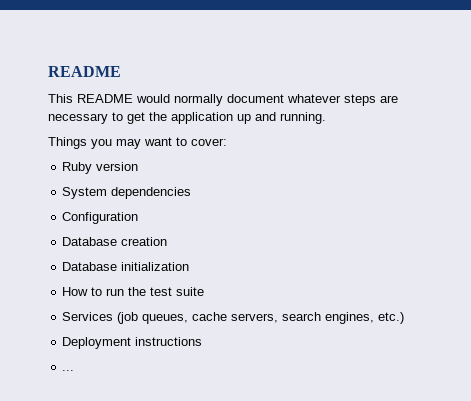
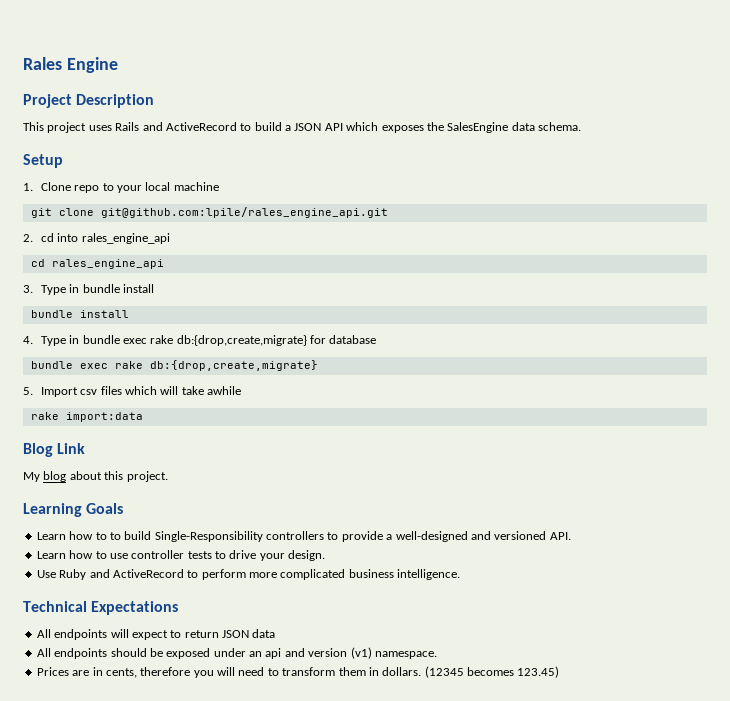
[48,66,121,77] [48,94,398,106] [48,112,326,124] [48,137,227,149] [62,162,139,174] [62,187,192,199] [62,212,139,224] [62,237,168,246] [62,262,190,271] [62,287,205,296] [62,312,405,324] [62,337,203,349] [62,370,75,371] README // This README would normally document whatever steps are necessary to get the application up and running. // Things you may want to cover: // Ruby version // System dependencies // Configuration // Database creation // Database initialization // How to run the test suite // Services (job queues, cache servers, search engines, etc.) // Deployment instructions // ... -> [23,57,118,73] [23,94,155,108] [23,122,581,133] [23,154,63,168] [23,182,219,193] [30,207,388,218] [23,233,170,244] [30,259,164,269] [23,284,154,295] [30,310,129,318] [23,335,377,346] [30,360,318,371] [23,386,242,397] [30,412,143,422] [23,443,86,457] [23,471,168,482] [23,503,124,517] [36,531,571,542] [36,550,326,561] [36,569,461,580] [23,601,179,615] [36,629,276,640] [36,647,437,659] [36,666,560,678] Rales Engine // Project Description // This project uses Rails and ActiveRecord to build a JSON API which exposes the SalesEngine data schema. // Setup // 1. Clone repo to your local machine // git clone git@github.com:lpile/rales_engine_api.git // 2. cd into rales_engine_api // cd rales_engine_api // 3. Type in bundle install // bundle install // 4. Type in bundle exec rake db:{drop,create,migrate} for database // bundle exec rake db:{drop,create,migrate} // 5. Import csv files which will take awhile // rake import:data // Blog Link // My blog about this project. // Learning Goals // Learn how to to build Single-Responsibility controllers to provide a well-designed and versioned API. // Learn how to use controller tests to drive your design. // Use Ruby and ActiveRecord to perform more complicated business intelligence. // Technical Expectations // All endpoints will expect to return JSON data // All endpoints should be exposed under an api and version (v1) namespace. // Prices are in cents, therefore you will need to transform them in dollars. (12345 becomes 123.45)

